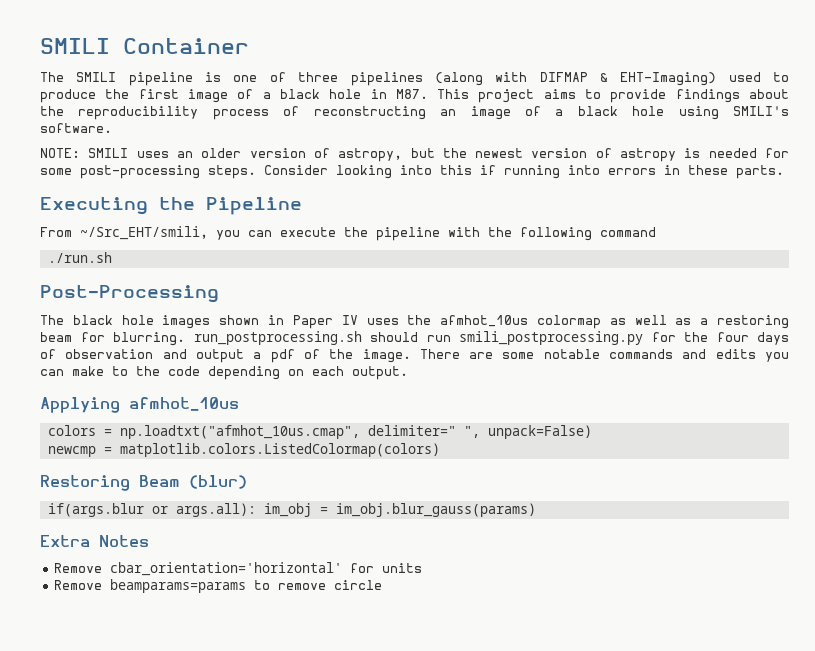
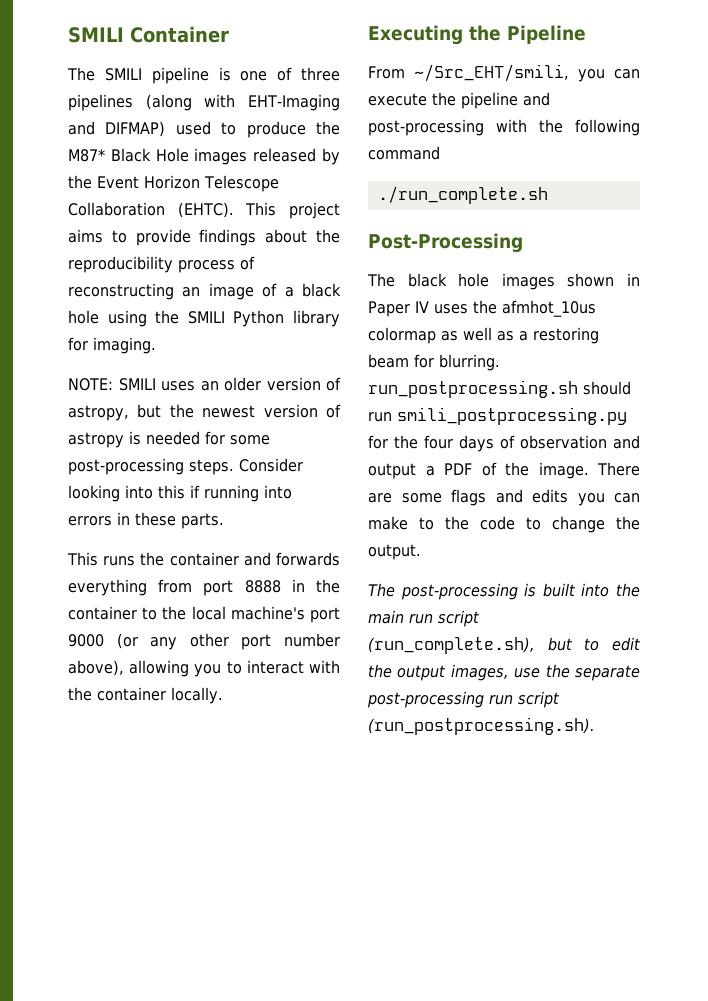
[539,72,717,86] DIFMAP & EHT-Imaging) -> [248,94,341,111] [68,121,166,137] EHT-Imaging and DIFMAP)
[138,89,428,103] first image of a black hole in M87. -> [68,148,340,165] [68,175,279,192] [68,202,234,218] M87* Black Hole images released by the Event Horizon Telescope Collaboration (EHTC).
[732,106,789,116] [40,123,112,133] SMILI's software. -> [155,310,340,327] [68,337,156,354] the SMILI Python library for imaging.
(784, 172) none -> [67,552,340,566] [68,579,340,596] [68,606,340,623] [68,633,340,650] [68,660,340,677] [68,687,223,704] // This runs the container and forwards everything from port 8888 in the container to the local machine's port 9000 (or any other port number above), allowing you to interact with the container locally.
(440, 234) none -> [523,92,550,106] [368,119,484,136] and post-processing
[47,252,112,263] ./run.sh -> [377,186,548,204] ./run_complete.sh
[270,349,295,363] pdf -> [444,463,472,475] PDF
[543,349,674,359] notable commands -> [451,489,486,506] flags
[208,366,408,380] [40,397,239,413] [47,425,592,439] [47,443,440,457] [40,475,247,491] [47,503,536,517] [40,535,149,547] [54,562,423,576] [54,579,383,593] depending on each output. // Applying afmhot_10us // colors = np.loadtxt("afmhot_10us.cmap", delimiter=" ", unpack=False) // newcmp = matplotlib.colors.ListedColormap(colors) // Restoring Beam (blur) // if(args.blur or args.all): im_obj = im_obj.blur_gauss(params) // Extra Notes // Remove cbar_orientation='horizontal' for units // Remove beamparams=params to remove circle -> [526,516,640,533] [368,544,421,560] [368,583,640,600] [368,610,480,627] [368,637,641,654] [368,664,640,681] [367,691,560,708] [368,717,595,735] to change the output. // The post-processing is built into the main run script (run_complete.sh), but to edit the output images, use the separate post-processing run script (run_postprocessing.sh).

